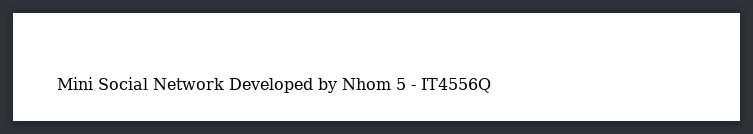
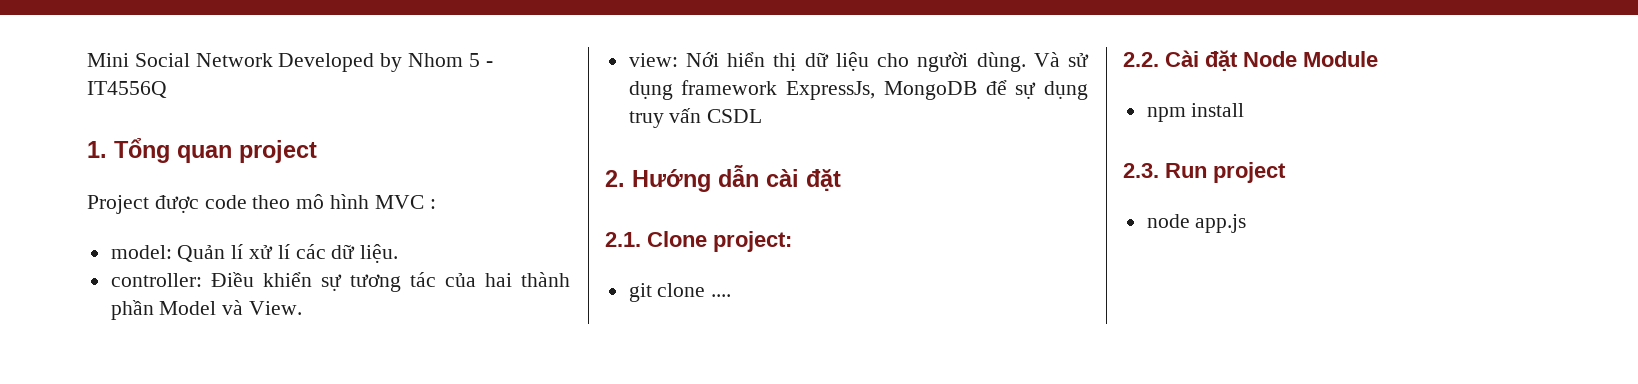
(491, 85) none -> [87,138,317,163] [87,194,436,214] [110,244,399,263] [110,272,570,292] [110,300,303,320] [628,52,1089,72] [628,80,1088,100] [628,108,763,128] [605,165,841,192] [605,231,792,252] [628,283,732,302] [1123,50,1378,71] [1146,103,1245,122] [1123,162,1286,183] [1146,214,1247,233] // 1. Tổng quan project // Project được code theo mô hình MVC : // model: Quản lí xử lí các dữ liệu. // controller: Điều khiển sự tương tác của hai thành phần Model và View. // view: Nới hiển thị dữ liệu cho người dùng. Và sử dụng framework ExpressJs, MongoDB để sự dụng truy vấn CSDL // 2. Hướng dẫn cài đặt // 2.1. Clone project: // git clone .... // 2.2. Cài đặt Node Module // npm install // 2.3. Run project // node app.js

